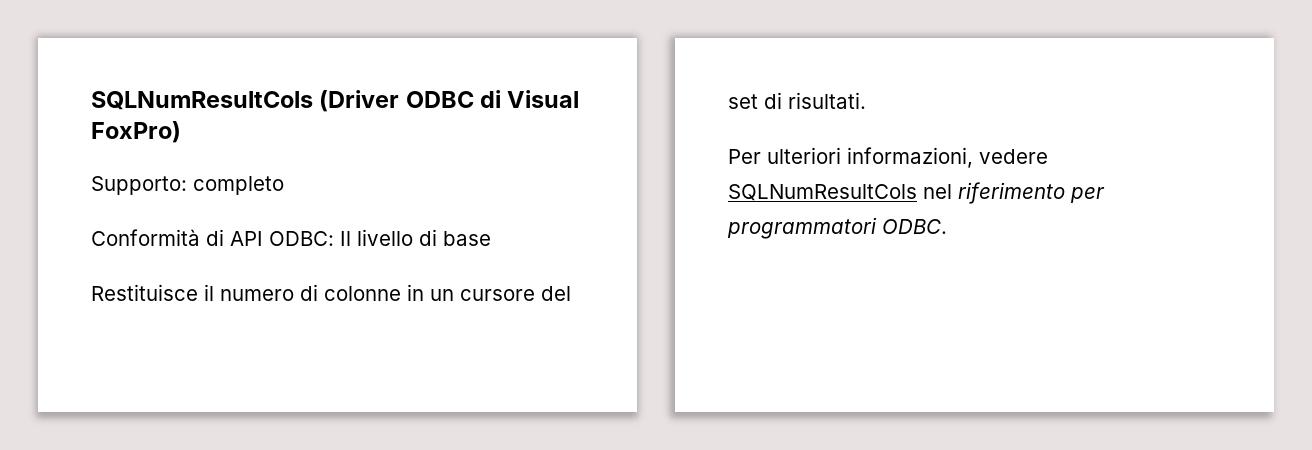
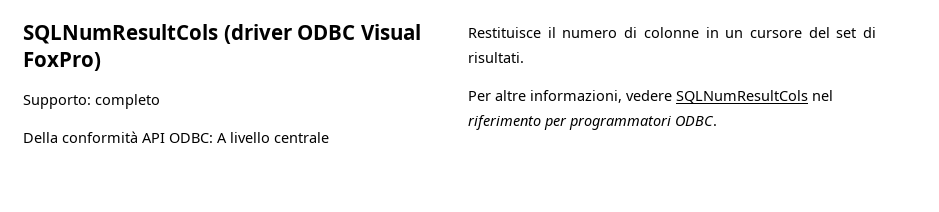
[91,90,502,112] SQLNumResultCols (Driver ODBC di -> [23,24,356,44] SQLNumResultCols (driver ODBC
[91,229,491,246] Conformità di API ODBC: Il livello di base -> [23,131,329,143] Della conformità API ODBC: A livello centrale
[767,147,841,164] ulteriori -> [495,90,526,101] altre

